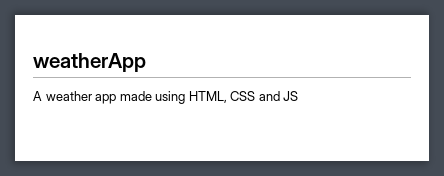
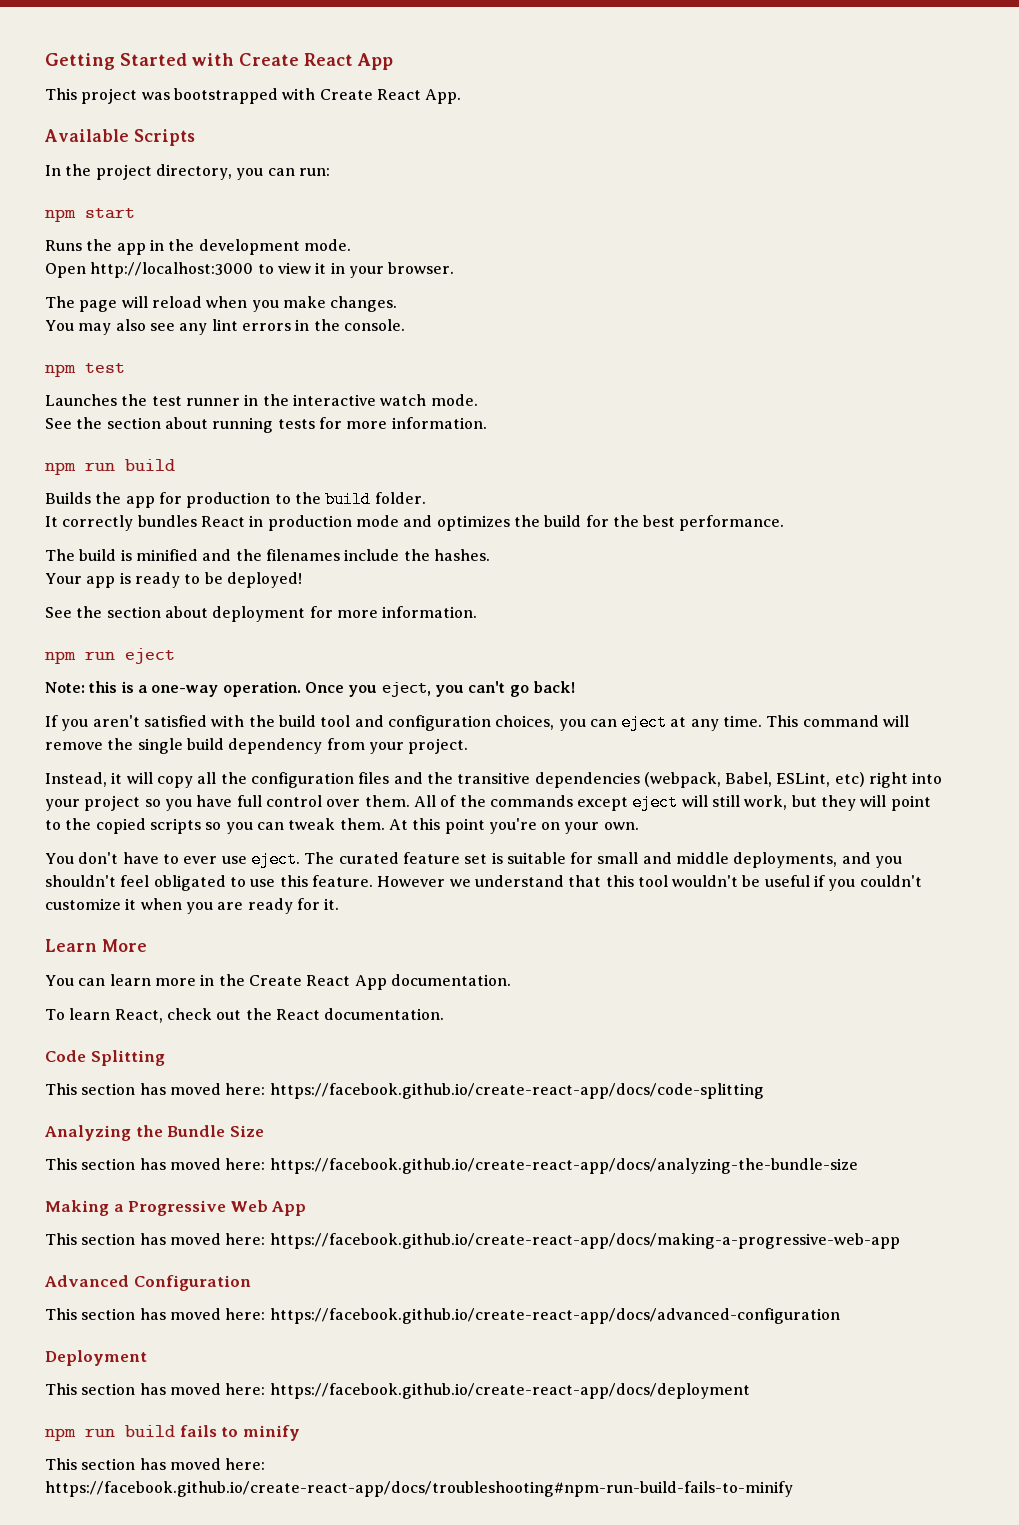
[33,53,146,72] [33,91,299,104] weatherApp // A weather app made using HTML, CSS and JS -> [45,53,393,70] [45,88,462,104] [44,129,195,146] [45,164,330,180] [45,208,135,222] [45,239,351,255] [45,262,455,278] [45,296,398,312] [45,319,405,335] [45,363,125,377] [45,394,478,406] [45,417,487,433] [45,459,175,475] [45,491,426,508] [45,515,785,531] [45,549,490,561] [45,572,302,588] [45,606,478,622] [45,648,175,664] [45,681,575,697] [45,714,910,731] [45,738,469,754] [45,772,943,788] [45,794,931,811] [45,818,639,834] [45,851,903,868] [45,875,922,891] [45,898,340,914] [45,939,147,952] [45,974,511,990] [45,1008,445,1023] [45,1050,165,1066] [45,1083,764,1099] [44,1125,264,1141] [45,1158,858,1174] [45,1200,307,1216] [45,1233,900,1249] [44,1275,251,1291] [45,1308,840,1324] [45,1350,147,1366] [45,1383,750,1399] [45,1425,300,1441] [45,1458,266,1470] [45,1481,793,1497] Getting Started with Create React App // This project was bootstrapped with Create React App. // Available Scripts // In the project directory, you can run: // npm start // Runs the app in the development mode. // Open http://localhost:3000 to view it in your browser. // The page will reload when you make changes. // You may also see any lint errors in the console. // npm test // Launches the test runner in the interactive watch mode. // See the section about running tests for more information. // npm run build // Builds the app for production to the build folder. // It correctly bundles React in production mode and optimizes the build for the best performance. // The build is minified and the filenames include the hashes. // Your app is ready to be deployed! // See the section about deployment for more information. // npm run eject // Note: this is a one-way operation. Once you eject, you can't go back! // If you aren't satisfied with the build tool and configuration choices, you can eject at any time. This command will remove the single build dependency from your project. // Instead, it will copy all the configuration files and the transitive dependencies (webpack, Babel, ESLint, etc) right into your project so you have full control over them. All of the commands except eject will still work, but they will point to the copied scripts so you can tweak them. At this point you're on your own. // You don't have to ever use eject. The curated feature set is suitable for small and middle deployments, and you shouldn't feel obligated to use this feature. However we understand that this tool wouldn't be useful if you couldn't customize it when you are ready for it. // Learn More // You can learn more in the Create React App documentation. // To learn React, check out the React documentation. // Code Splitting // This section has moved here: https://facebook.github.io/create-react-app/docs/code-splitting // Analyzing the Bundle Size // This section has moved here: https://facebook.github.io/create-react-app/docs/analyzing-the-bundle-size // Making a Progressive Web App // This section has moved here: https://facebook.github.io/create-react-app/docs/making-a-progressive-web-app // Advanced Configuration // This section has moved here: https://facebook.github.io/create-react-app/docs/advanced-configuration // Deployment // This section has moved here: https://facebook.github.io/create-react-app/docs/deployment // npm run build fails to minify // This section has moved here: https://facebook.github.io/create-react-app/docs/troubleshooting#npm-run-build-fails-to-minify

